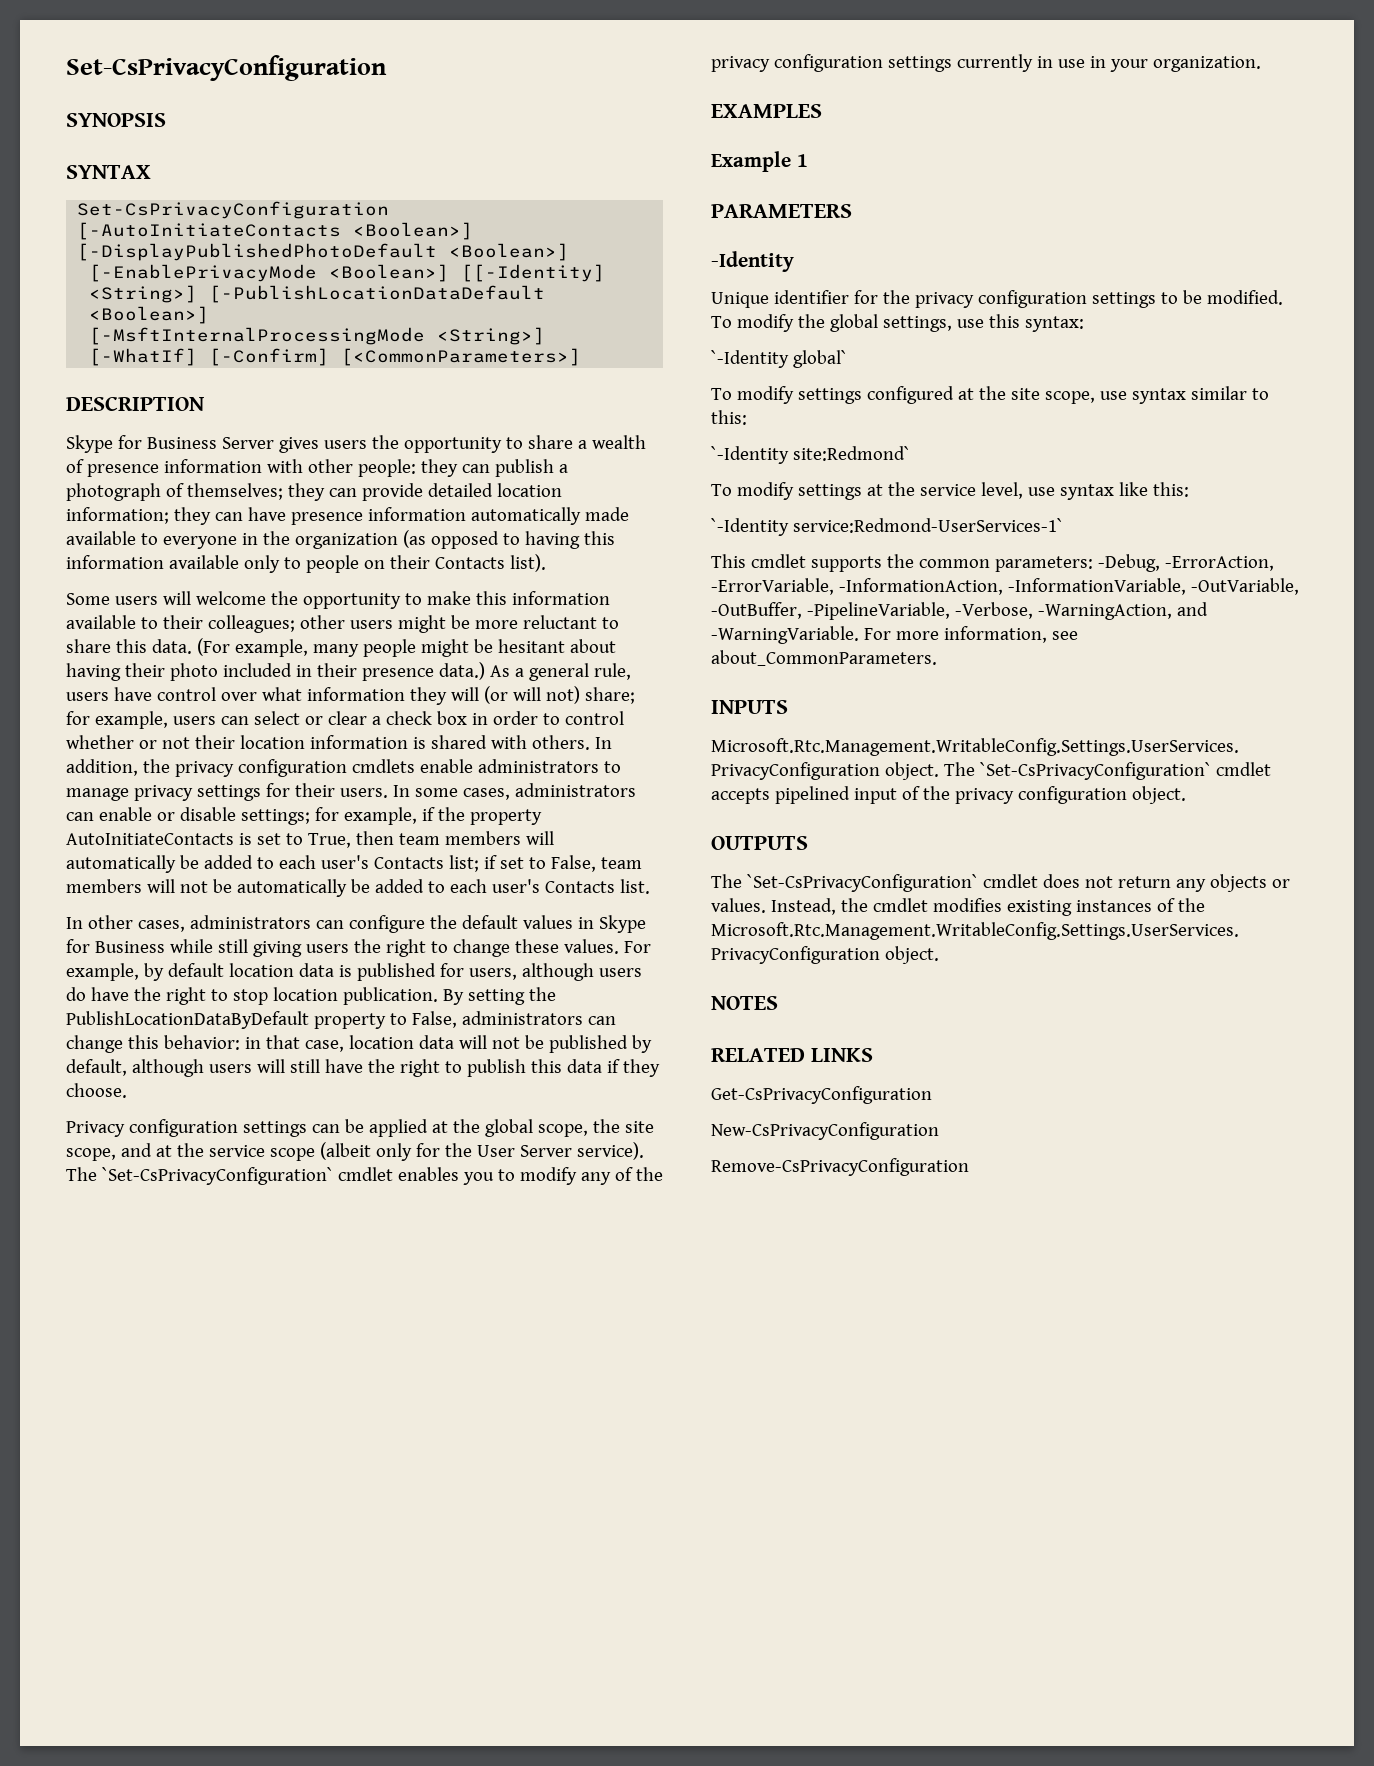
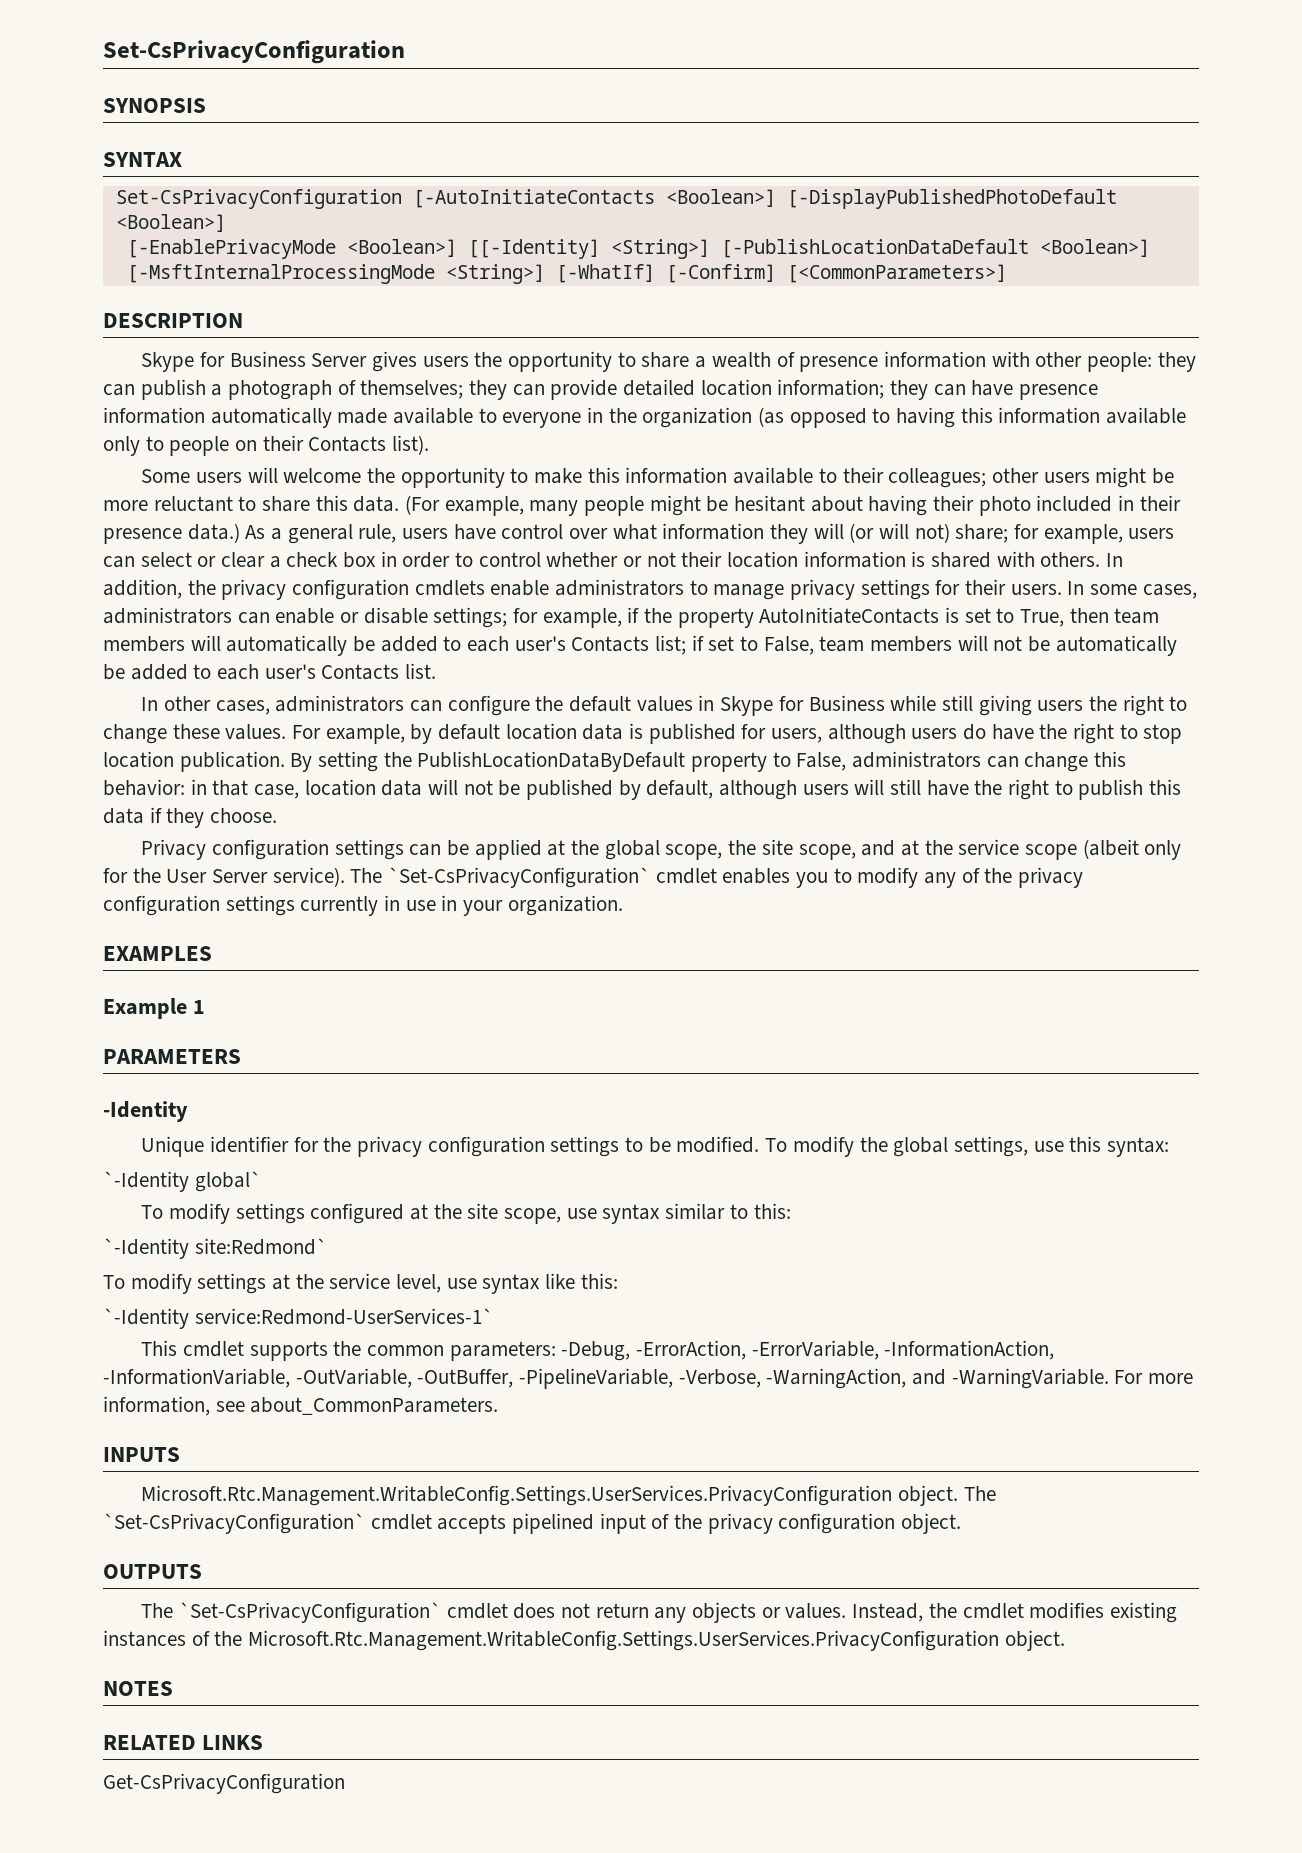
[711,1122,939,1140] [711,1158,969,1176] // New-CsPrivacyConfiguration // Remove-CsPrivacyConfiguration -> (345, 1783) none

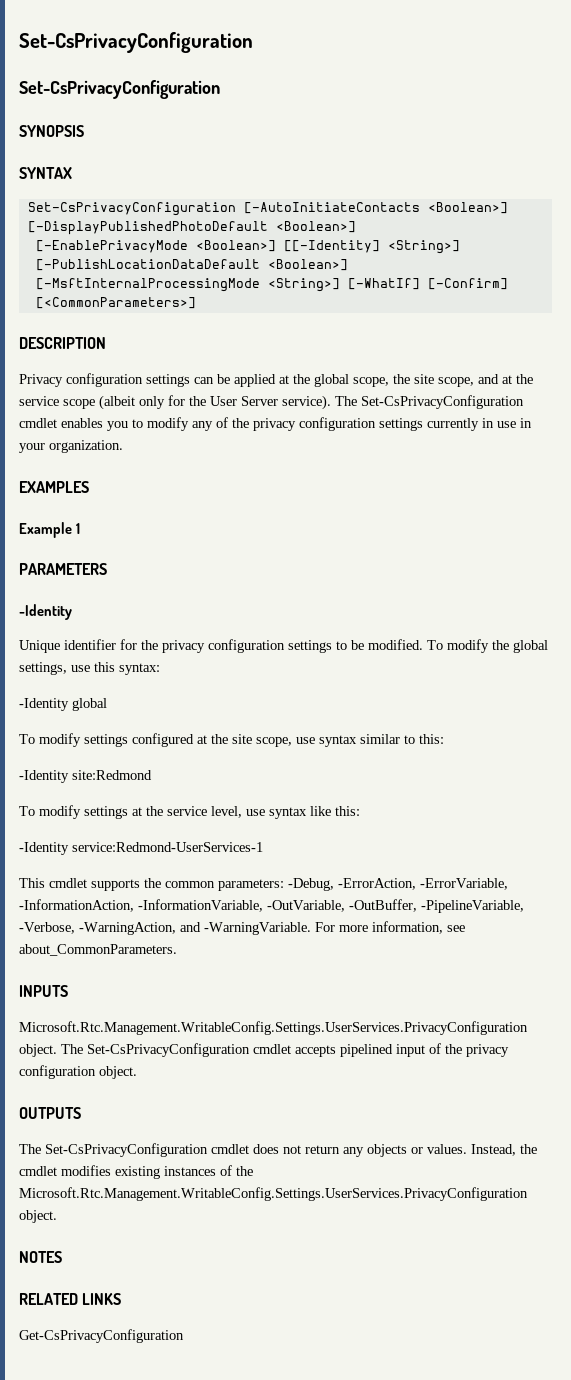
[103,40,405,64] Set-CsPrivacyConfiguration -> [19,32,253,53] [19,80,220,99] Set-CsPrivacyConfiguration // Set-CsPrivacyConfiguration
[141,351,1196,372] [103,379,1099,400] [103,407,1187,428] [103,435,430,456] [141,467,1174,488] [103,495,1181,516] [103,523,1175,544] [103,551,1124,568] [103,579,1197,600] [103,607,1160,628] [103,635,1177,656] [103,663,437,680] [141,695,1188,716] [103,723,1183,744] [103,751,1127,772] [103,779,1182,800] [103,807,278,828] // Skype for Business Server gives users the opportunity to share a wealth of presence information with other people: they can publish a photograph of themselves; they can provide detailed location information; they can have presence information automatically made available to everyone in the organization (as opposed to having this information available only to people on their Contacts list). // Some users will welcome the opportunity to make this information available to their colleagues; other users might be more reluctant to share this data. (For example, many people might be hesitant about having their photo included in their presence data.) As a general rule, users have control over what information they will (or will not) share; for example, users can select or clear a check box in order to control whether or not their location information is shared with others. In addition, the privacy configuration cmdlets enable administrators to manage privacy settings for their users. In some cases, administrators can enable or disable settings; for example, if the property AutoInitiateContacts is set to True, then team members will automatically be added to each user's Contacts list; if set to False, team members will not be automatically be added to each user's Contacts list. // In other cases, administrators can configure the default values in Skype for Business while still giving users the right to change these values. For example, by default location data is published for users, although users do have the right to stop location publication. By setting the PublishLocationDataByDefault property to False, administrators can change this behavior: in that case, location data will not be published by default, although users will still have the right to publish this data if they choose. -> (106, 343) none
[388,867,651,888] `Set-CsPrivacyConfiguration` -> [361,395,524,409] Set-CsPrivacyConfiguration
[103,1171,261,1192] `-Identity global` -> [19,698,107,711] -Identity global
[103,1238,327,1259] `-Identity site:Redmond` -> [19,770,152,783] -Identity site:Redmond
[103,1308,493,1329] `-Identity service:Redmond-UserServices-1` -> [19,842,263,855] -Identity service:Redmond-UserServices-1
[103,1513,365,1534] `Set-CsPrivacyConfiguration` -> [87,1043,250,1057] Set-CsPrivacyConfiguration
[179,1602,442,1623] `Set-CsPrivacyConfiguration` -> [45,1143,208,1157] Set-CsPrivacyConfiguration

